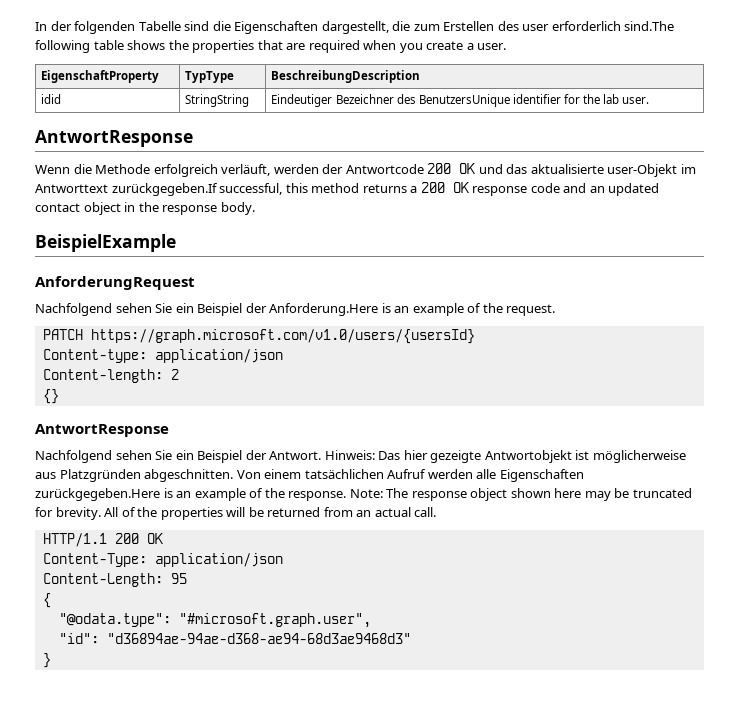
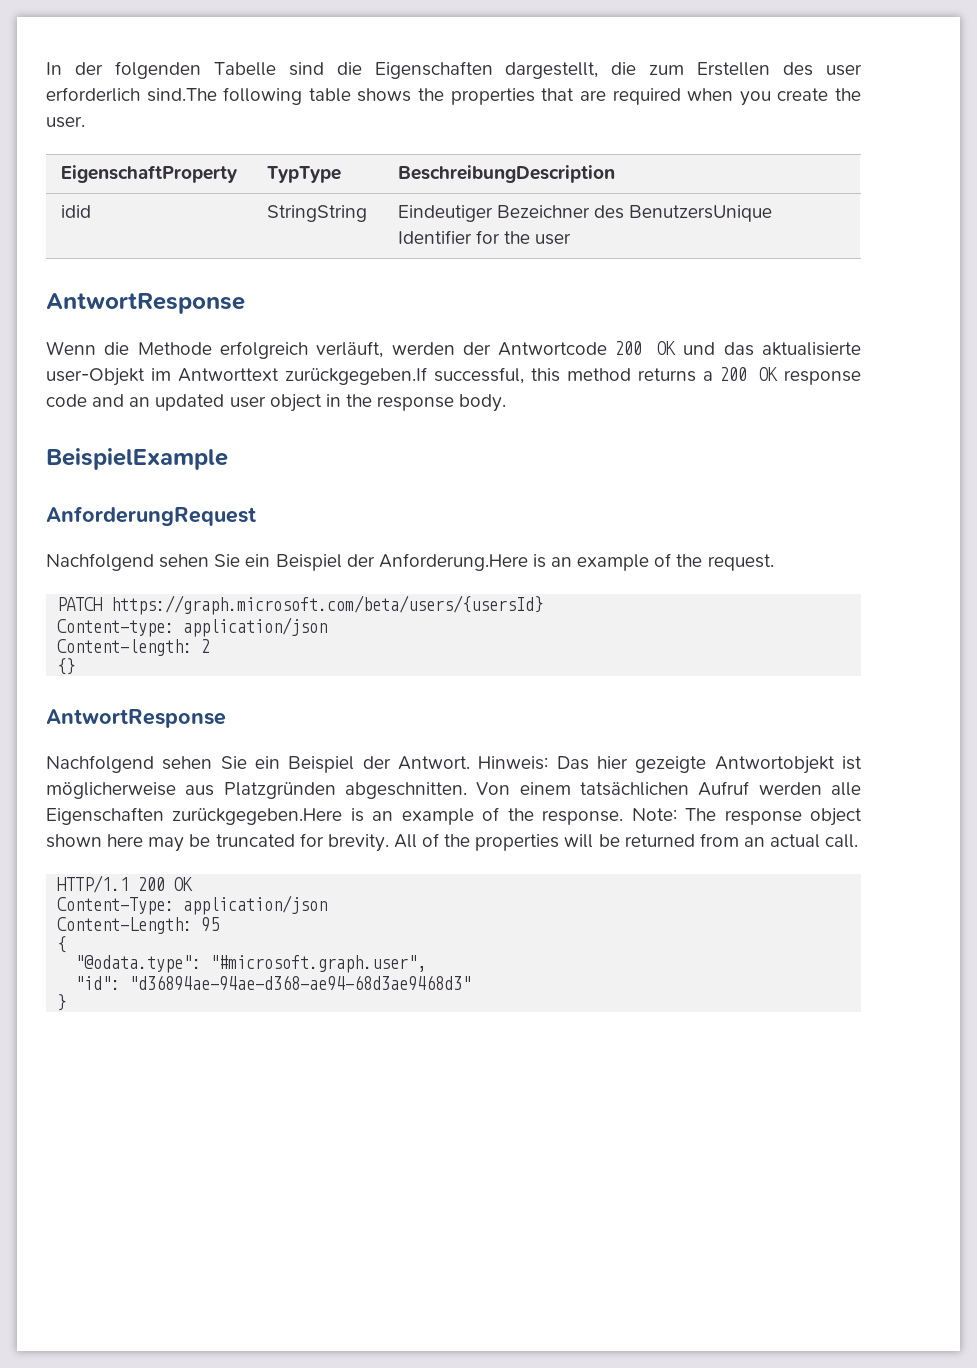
[466,43,474,50] a -> [835,88,861,101] the
[512,94,561,104] identifier -> [397,230,472,244] Identifier
[603,94,650,104] lab user. -> [535,233,572,245] user
[35,203,80,212] contact -> [229,396,266,408] user
[90,329,475,344] https://graph.microsoft.com/v1.0/users/{usersId} -> [111,595,544,615] https://graph.microsoft.com/beta/users/{usersId}

